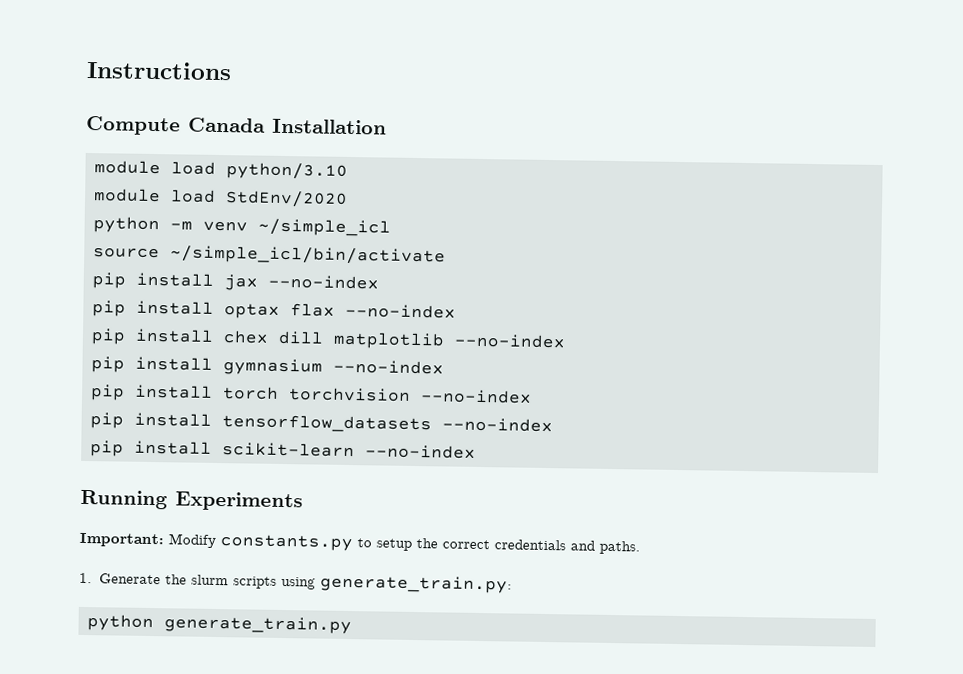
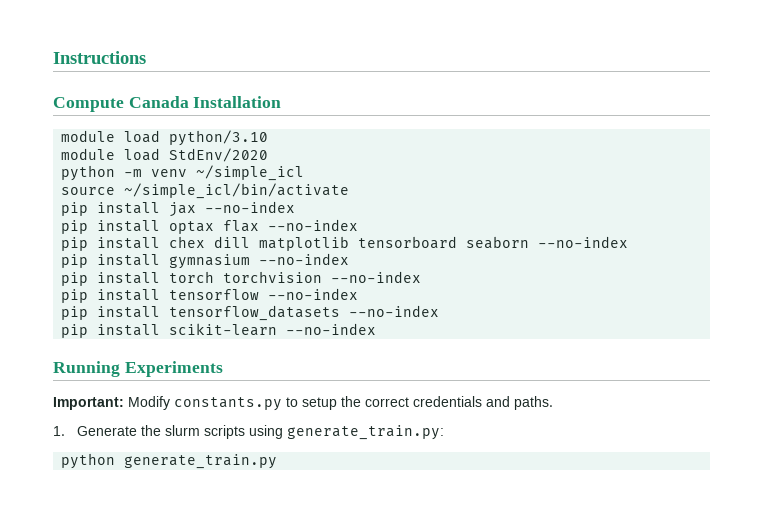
(445, 340) none -> [358,236,530,249] tensorboard seaborn
(532, 396) none -> [61,288,359,303] // pip install tensorflow --no-index

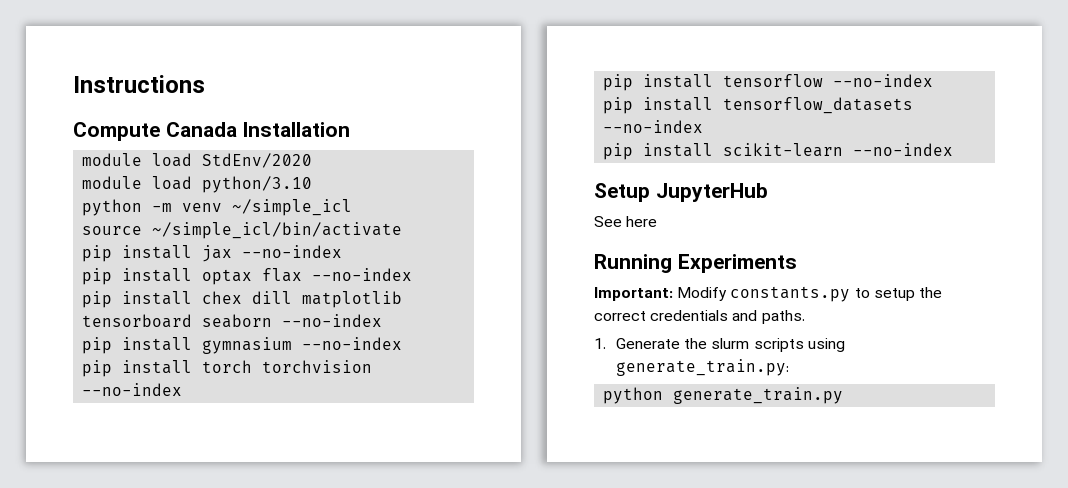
[169,130,269,146] [61,148,269,162] python/3.10 // module load StdEnv/2020 -> [202,153,313,168] [82,176,313,193] StdEnv/2020 // module load python/3.10
(377, 329) none -> [594,183,768,202] [594,216,658,227] // Setup JupyterHub // See here

